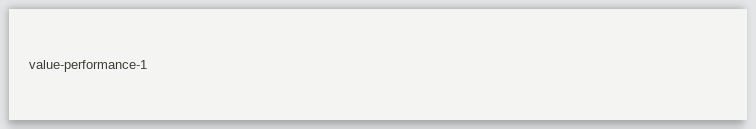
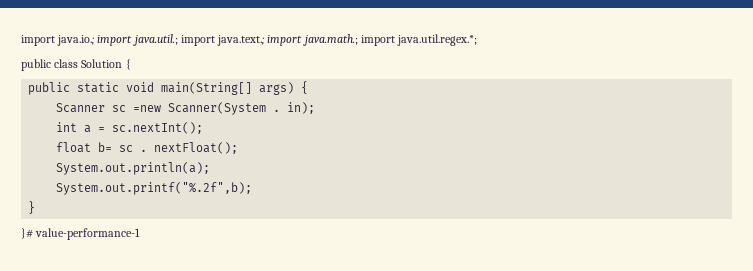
(29, 66) none -> [21,34,478,46] [21,59,131,71] [28,81,309,95] [56,102,316,115] [56,122,204,134] [56,142,239,154] [56,162,211,175] [56,182,253,195] [28,201,36,214] [21,228,33,239] import java.io.; import java.util.; import java.text.; import java.math.; import java.util.regex.*; // public class Solution { // public static void main(String[] args) { // Scanner sc =new Scanner(System . in); // int a = sc.nextInt(); // float b= sc . nextFloat(); // System.out.println(a); // System.out.printf("%.2f",b); // } // }#

